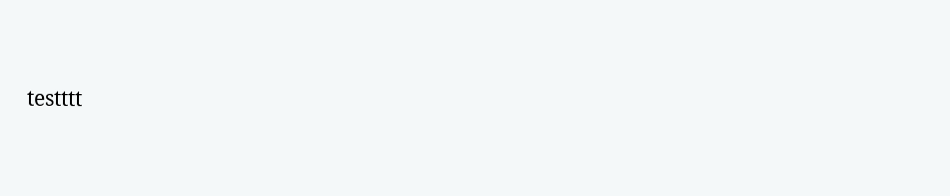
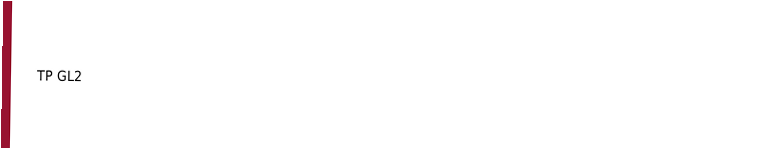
[26,90,83,107] testttt -> [35,69,83,83] TP GL2

